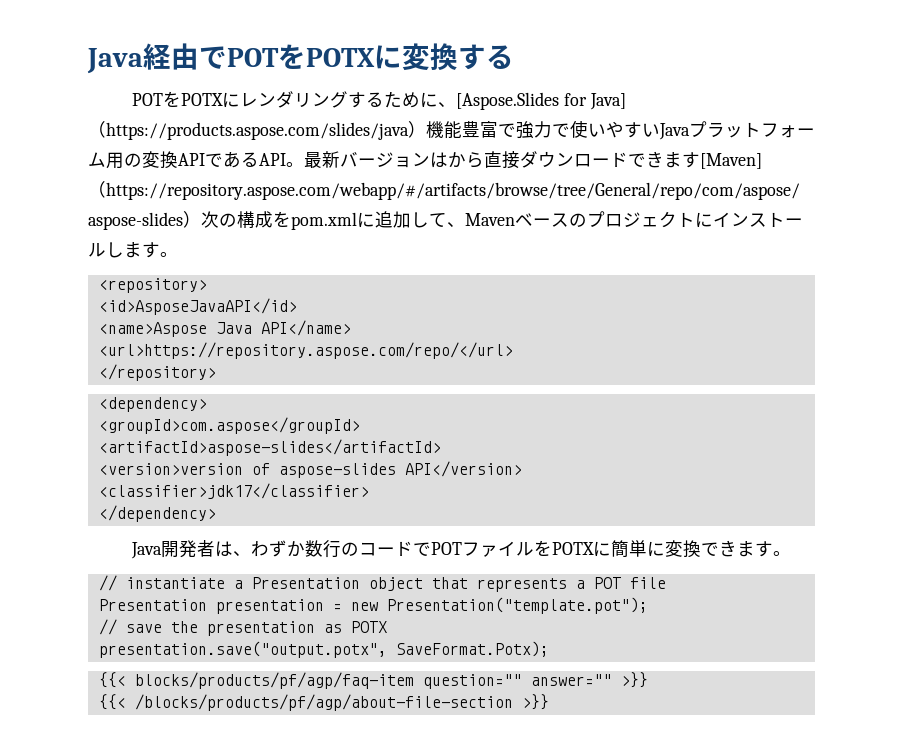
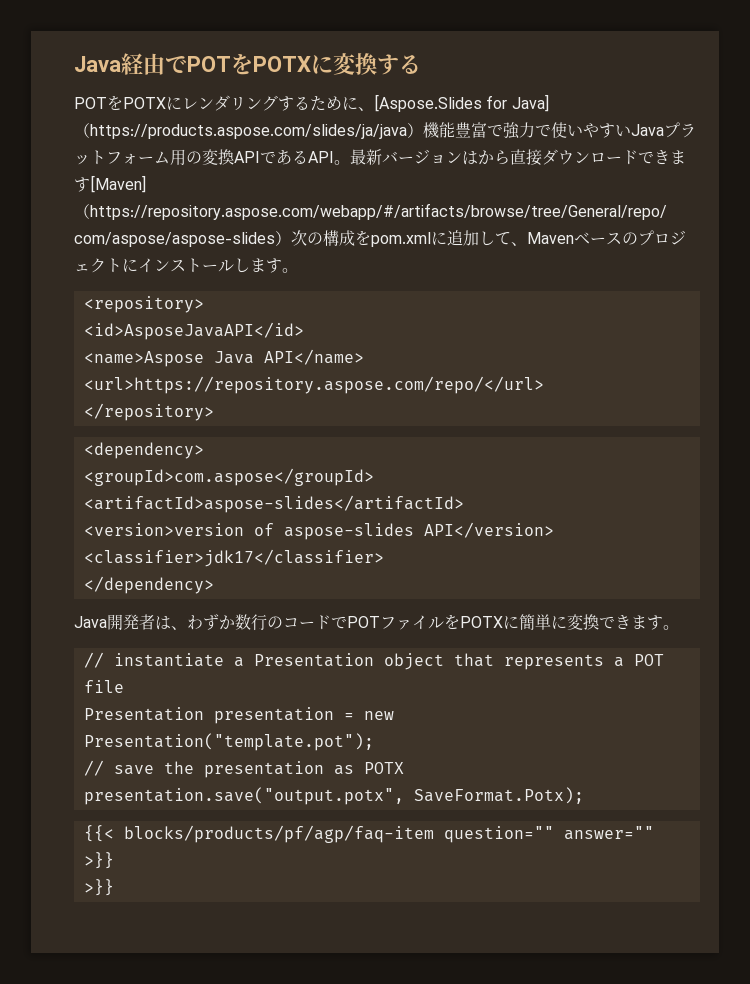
[106,122,409,140] https://products.aspose.com/slides/java -> [90,124,407,139] https://products.aspose.com/slides/ja/java
[98,694,513,711] {{< /blocks/products/pf/agp/about-file-section -> (114, 860) none

